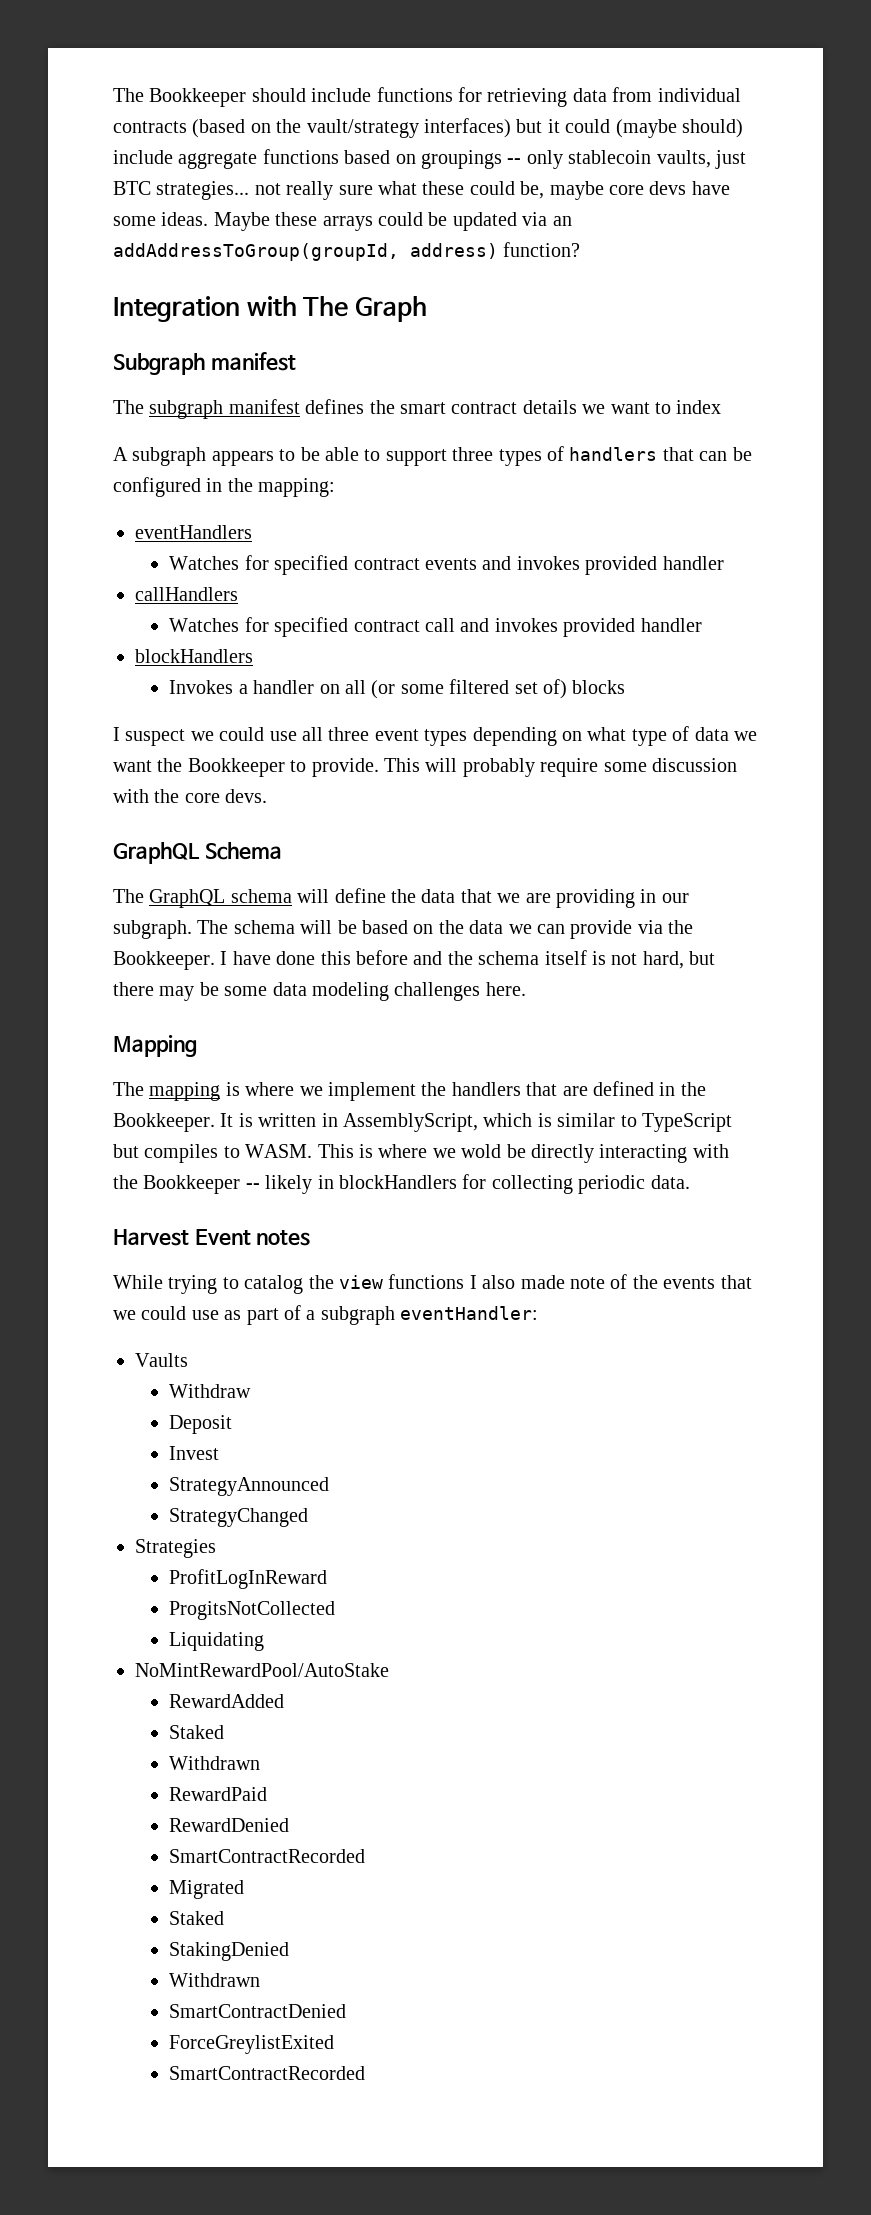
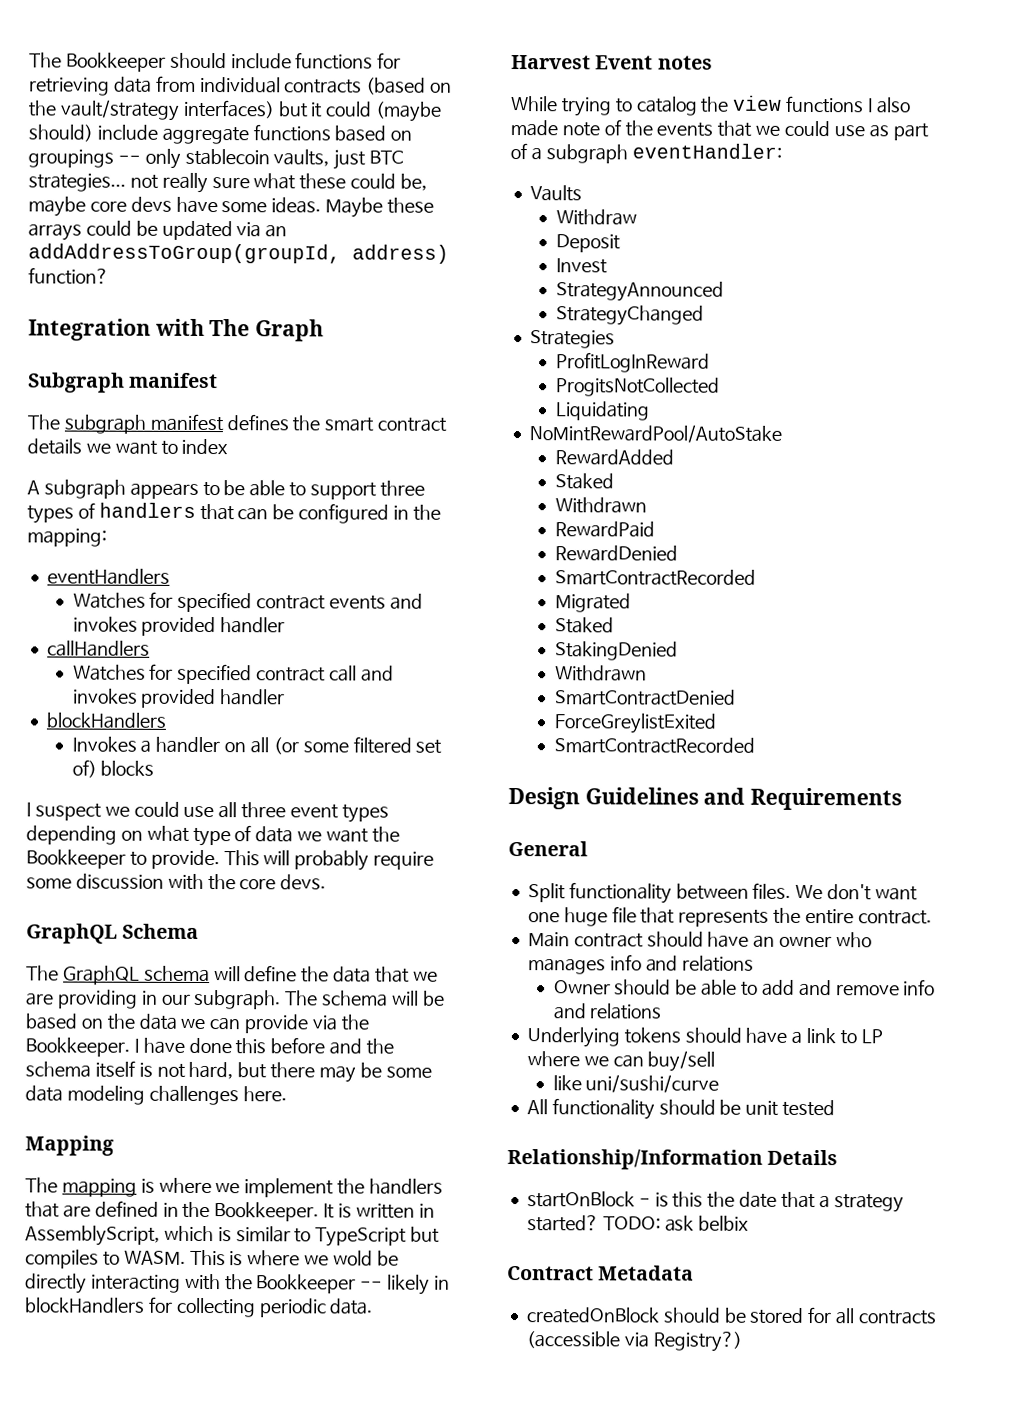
(366, 2073) none -> [508,787,903,811] [508,841,588,857] [527,882,918,904] [527,906,932,927] [527,931,872,948] [527,954,755,975] [553,979,936,997] [552,1003,663,1020] [526,1027,883,1048] [526,1050,716,1072] [552,1074,720,1093] [526,1098,836,1120] [507,1149,839,1170] [526,1191,904,1213] [526,1215,750,1232] [507,1265,695,1281] [525,1307,937,1325] [525,1331,742,1352] // Design Guidelines and Requirements // General // Split functionality between files. We don't want one huge file that represents the entire contract. // Main contract should have an owner who manages info and relations // Owner should be able to add and remove info and relations // Underlying tokens should have a link to LP where we can buy/sell // like uni/sushi/curve // All functionality should be unit tested // Relationship/Information Details // startOnBlock - is this the date that a strategy started? TODO: ask belbix // Contract Metadata // createdOnBlock should be stored for all contracts (accessible via Registry?)

